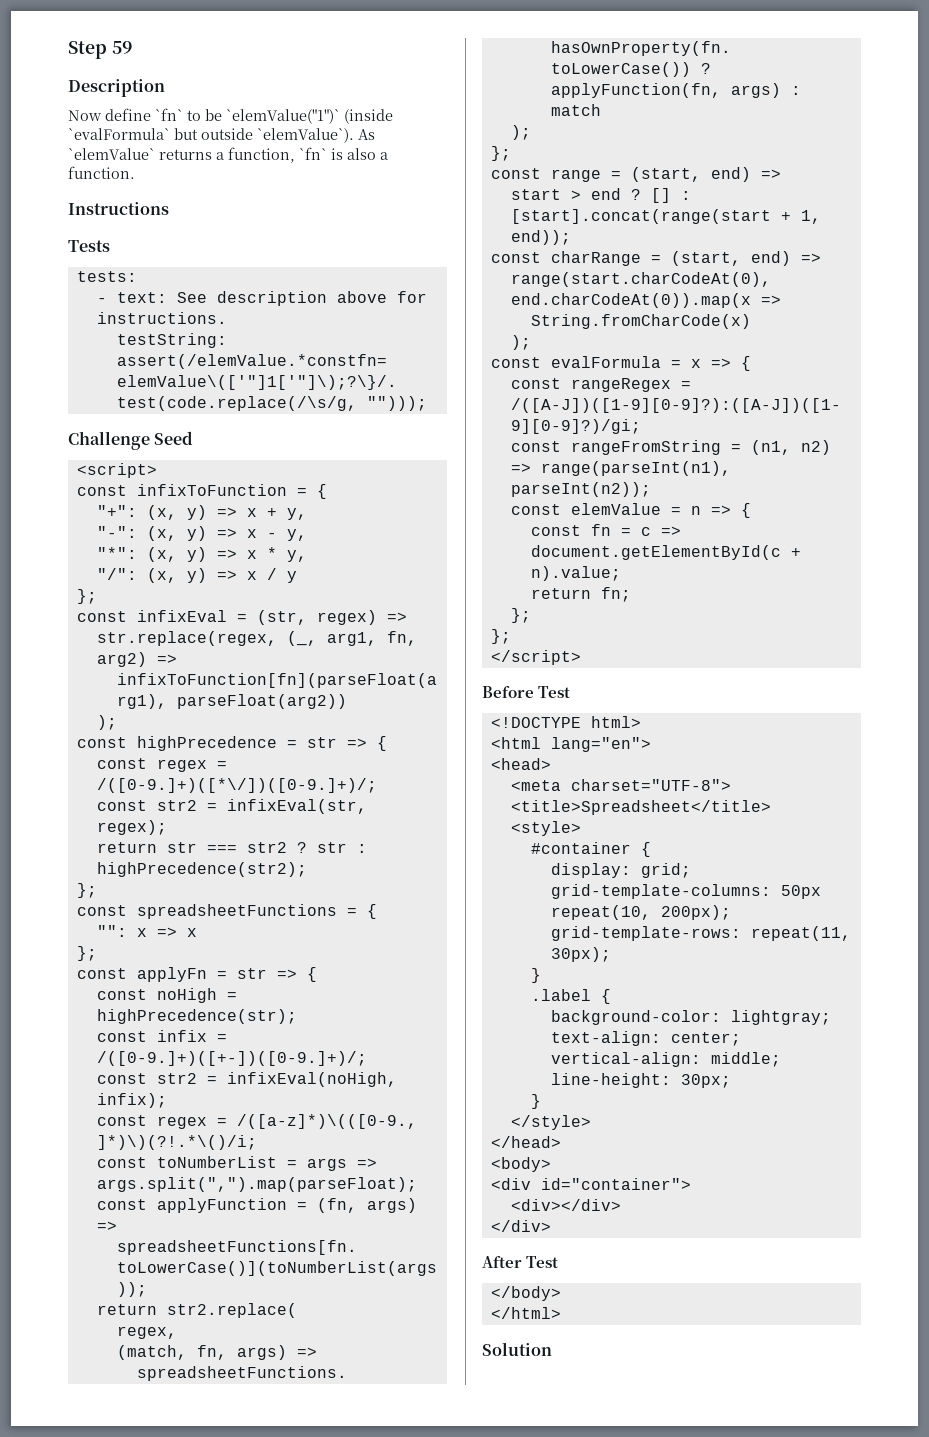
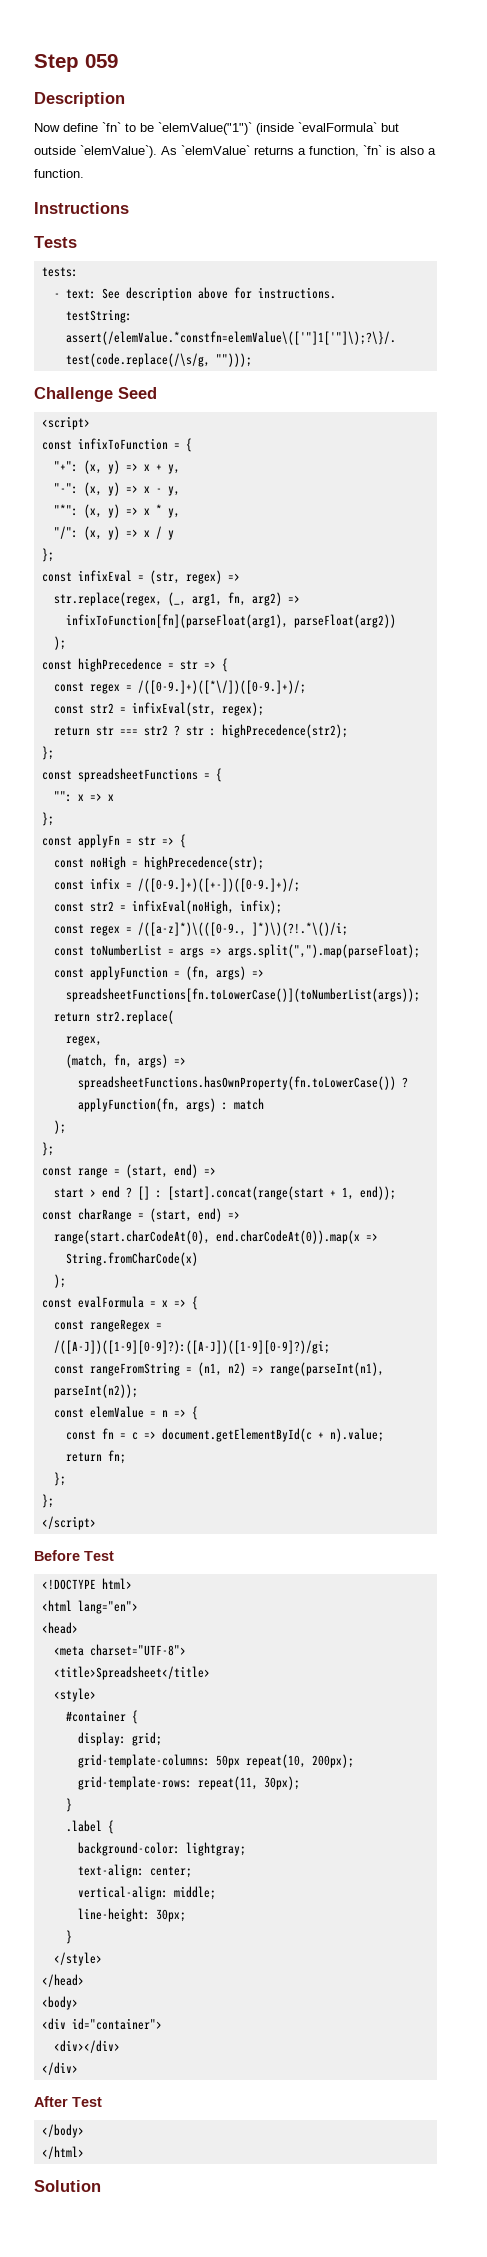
[111,41,132,54] 59 -> [85,54,118,68] 059

